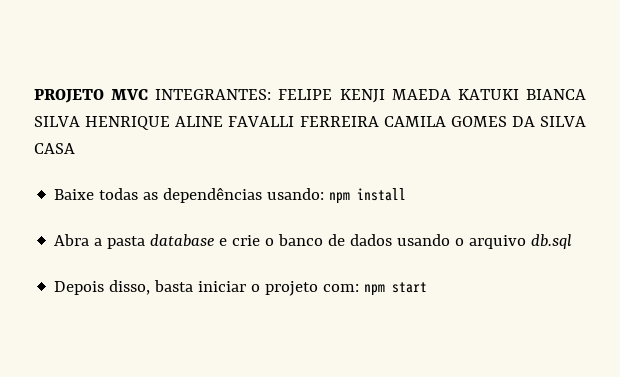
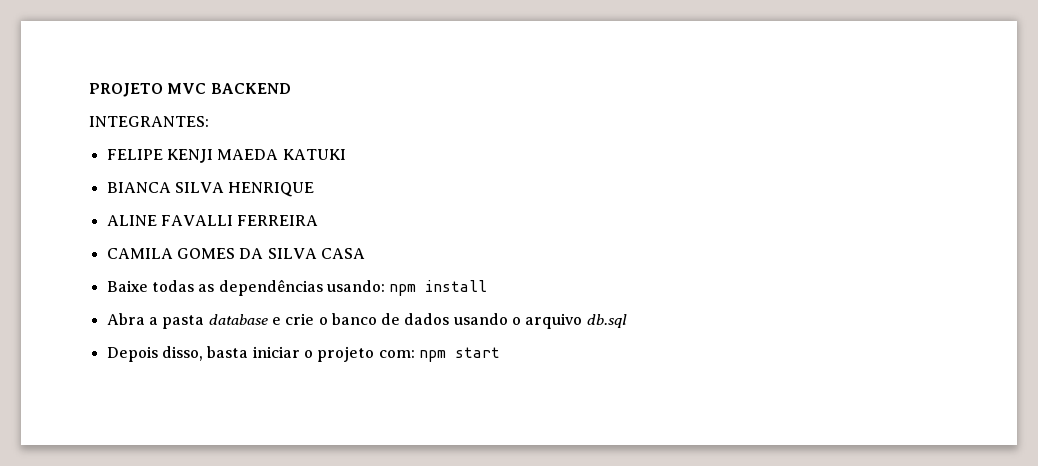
(149, 94) none -> [210,83,291,94] BACKEND //
(272, 94) none -> (209, 121) //
(519, 94) none -> (346, 154) //
(171, 123) none -> (315, 189) //
(379, 121) none -> (319, 220) //

